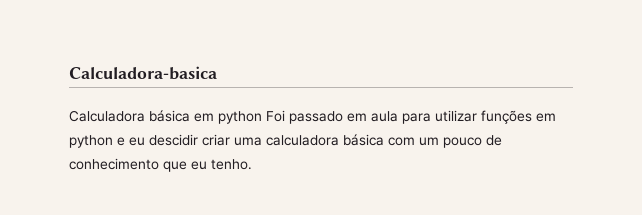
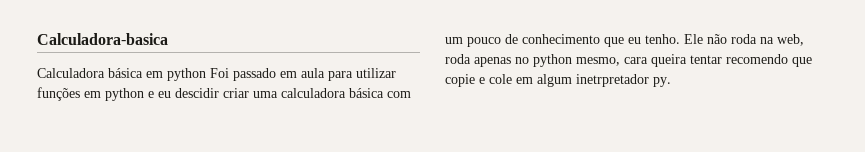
(252, 164) none -> [684,34,804,46] [445,54,812,67] [445,74,671,87] Ele não roda na web, roda apenas no python mesmo, cara queira tentar recomendo que copie e cole em algum inetrpretador py.

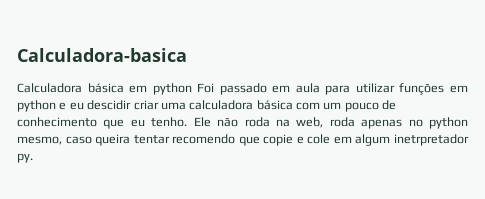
[624,57,648,64] cara -> [65,136,92,144] caso

